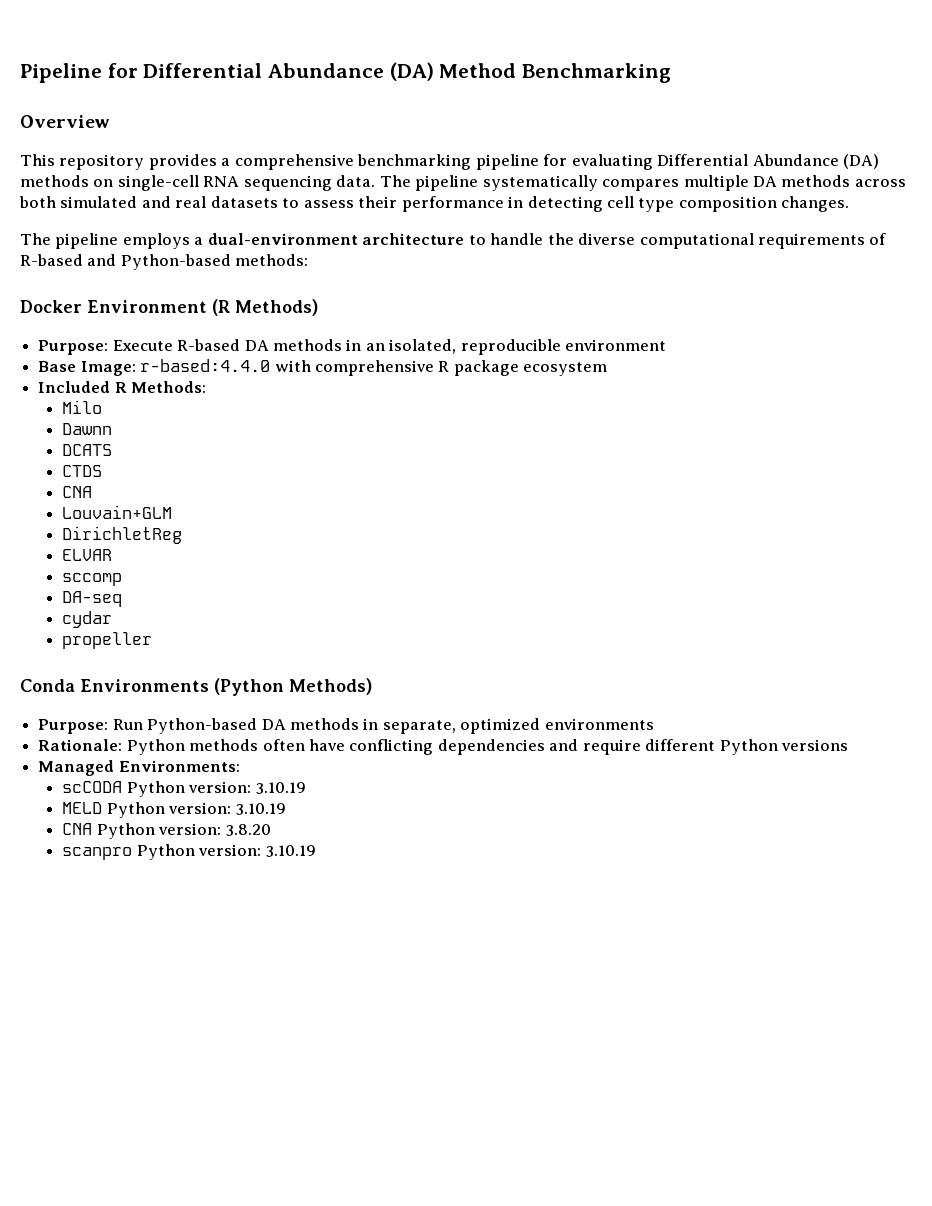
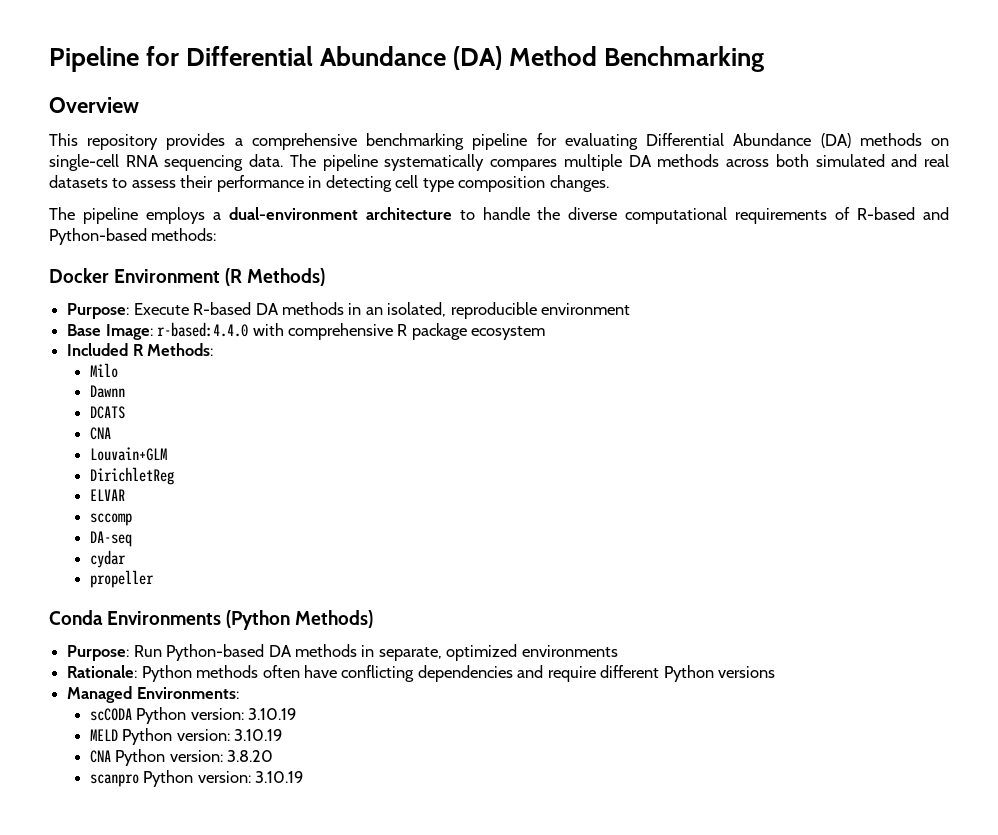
[62,465,103,477] // CTDS -> (125, 412) none

